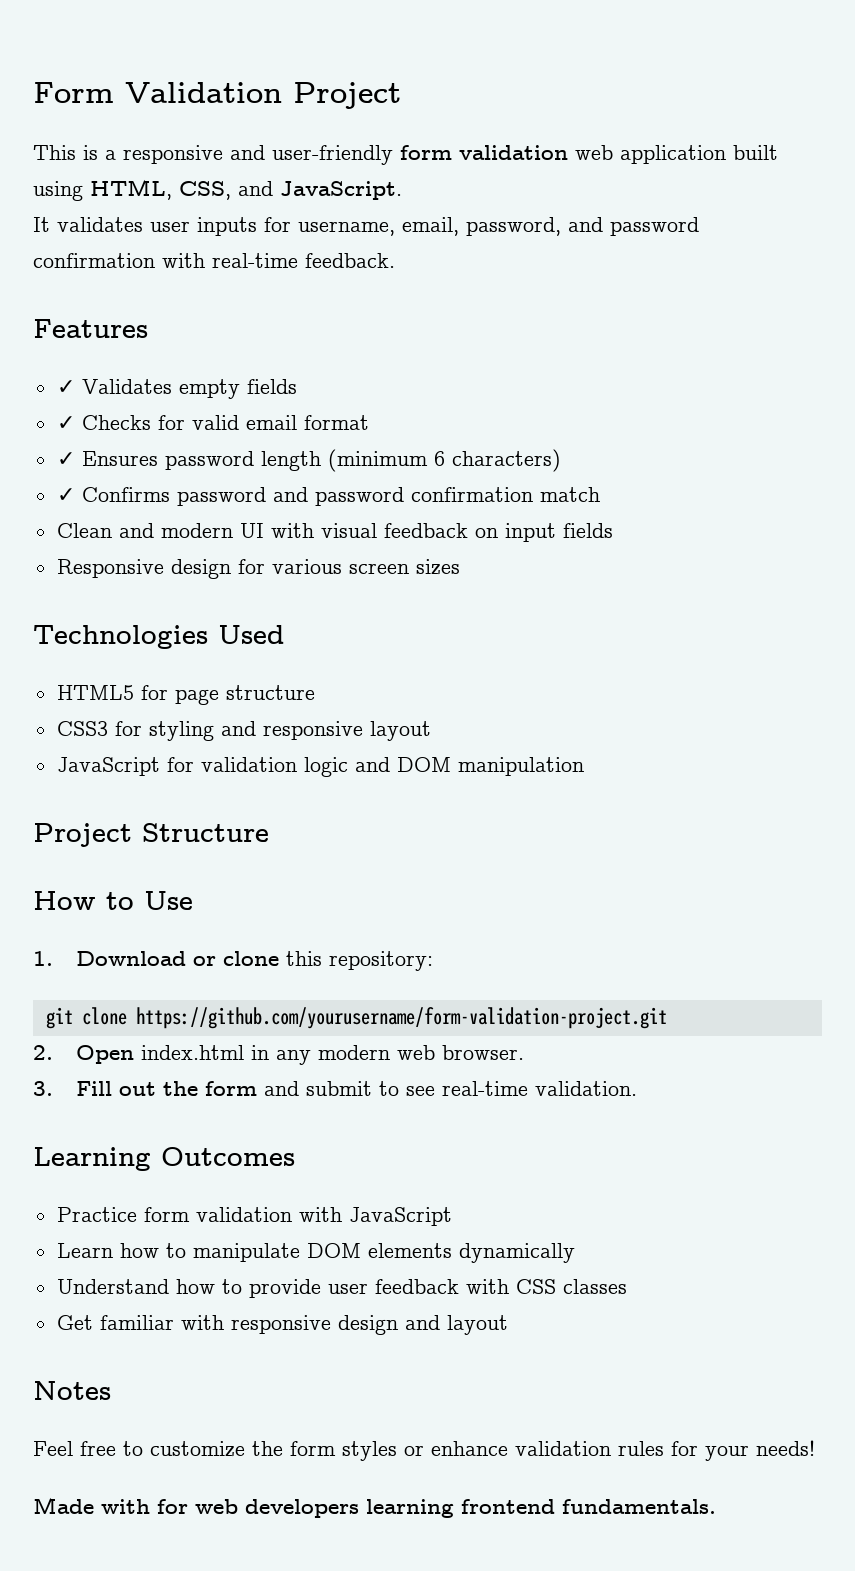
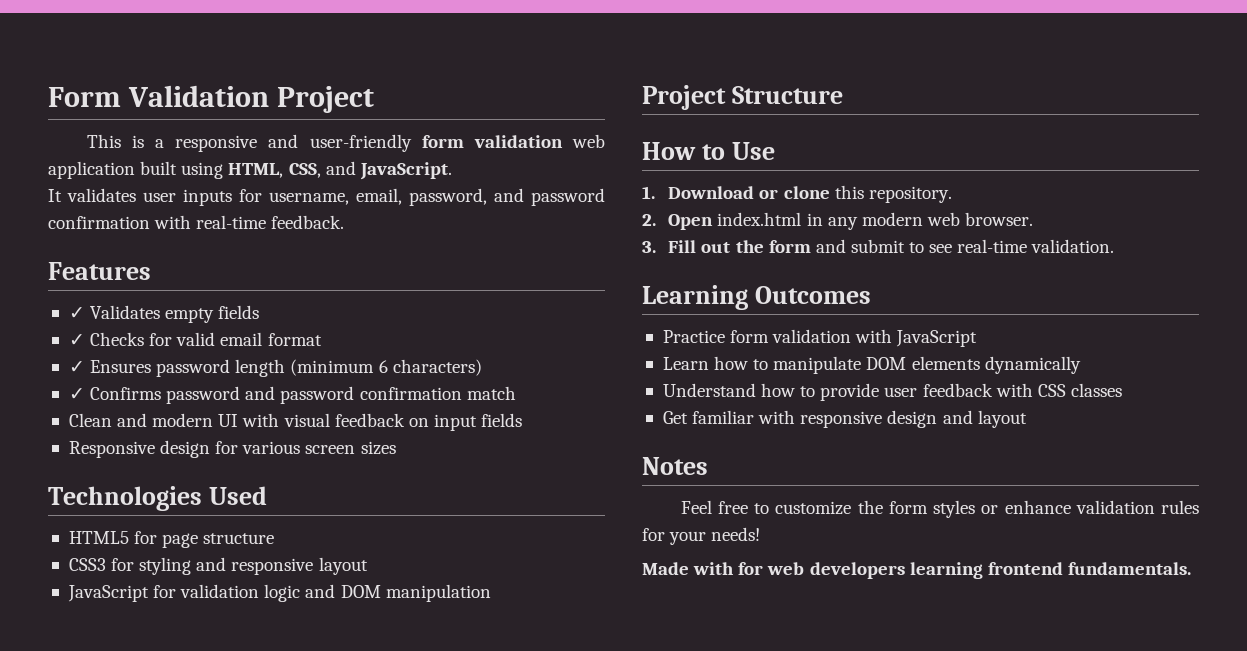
[328,951,433,971] [45,1007,667,1029] repository: // git clone https://github.com/yourusername/form-validation-project.git -> [868,186,952,203] repository.

